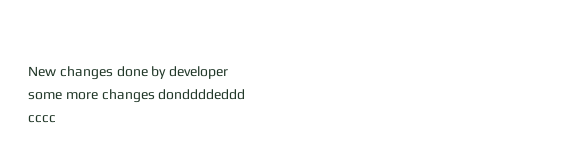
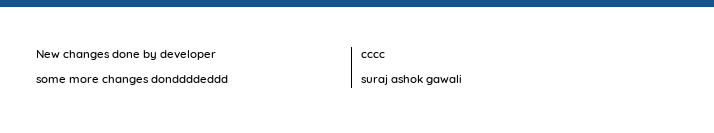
(56, 119) none -> [361,75,463,85] // suraj ashok gawali

